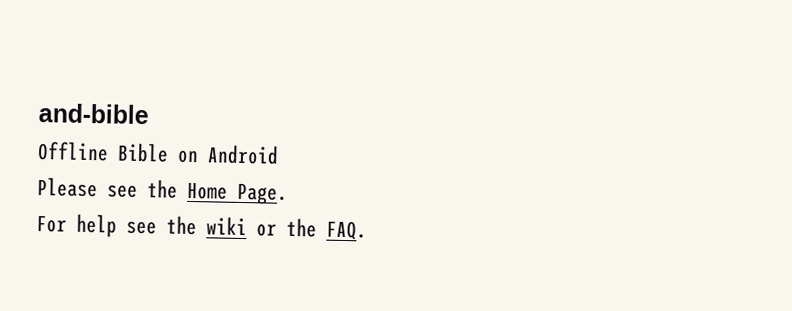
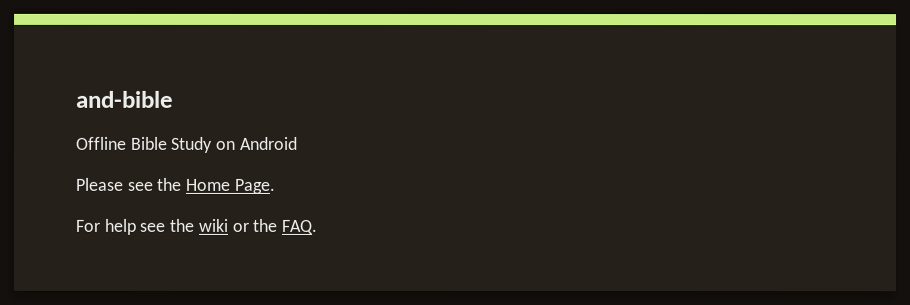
(169, 152) none -> [170,136,214,153] Study

